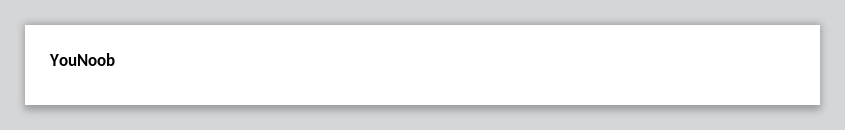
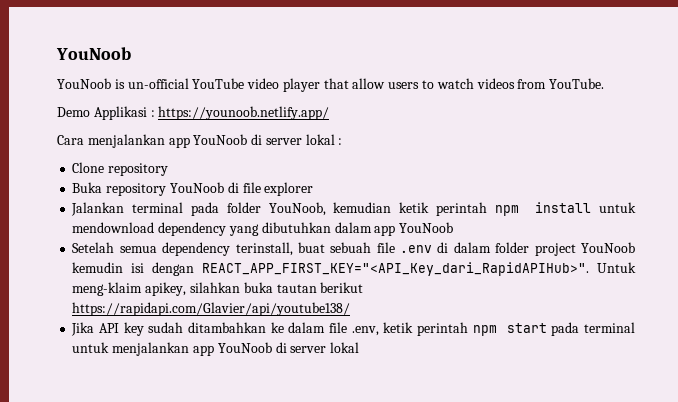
[49,53,115,66] YouNoob -> [56,47,131,60] [57,78,605,92] [57,106,330,120] [57,134,343,148] [72,162,169,176] [72,182,314,196] [71,202,636,216] [72,222,454,236] [72,242,635,256] [72,262,636,276] [72,282,364,296] [72,302,351,316] [71,322,636,336] [72,342,360,356] YouNoob // YouNoob is un-official YouTube video player that allow users to watch videos from YouTube. // Demo Applikasi : https://younoob.netlify.app/ // Cara menjalankan app YouNoob di server lokal : // Clone repository // Buka repository YouNoob di file explorer // Jalankan terminal pada folder YouNoob, kemudian ketik perintah npm install untuk mendownload dependency yang dibutuhkan dalam app YouNoob // Setelah semua dependency terinstall, buat sebuah file .env di dalam folder project YouNoob kemudin isi dengan REACT_APP_FIRST_KEY="<API_Key_dari_RapidAPIHub>". Untuk meng-klaim apikey, silahkan buka tautan berikut https://rapidapi.com/Glavier/api/youtube138/ // Jika API key sudah ditambahkan ke dalam file .env, ketik perintah npm start pada terminal untuk menjalankan app YouNoob di server lokal

